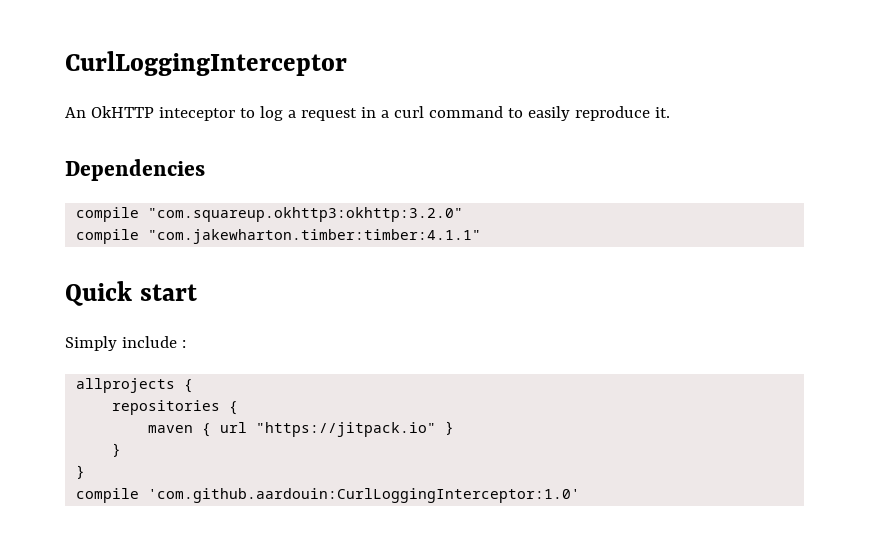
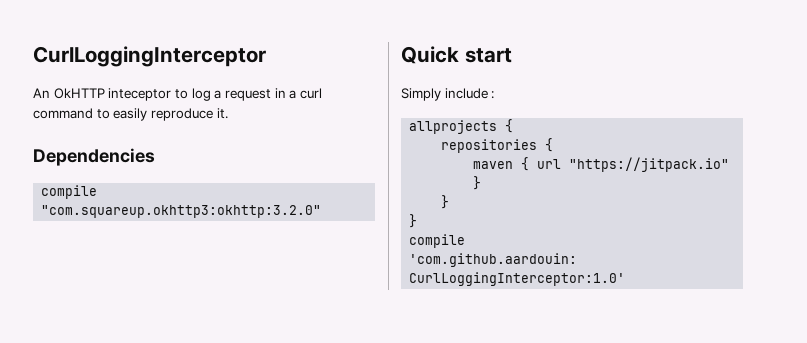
[76,229,482,244] // compile "com.jakewharton.timber:timber:4.1.1" -> (322, 211) none

